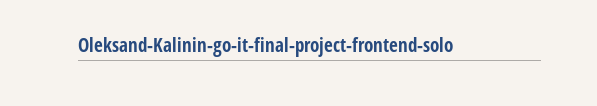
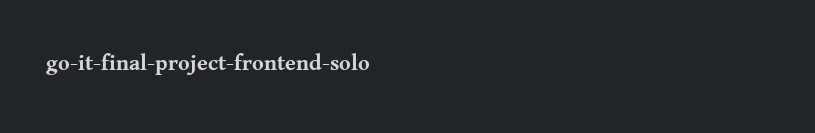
[78,37,453,57] Oleksand-Kalinin-go-it-final-project-frontend-solo -> [46,53,370,75] go-it-final-project-frontend-solo

